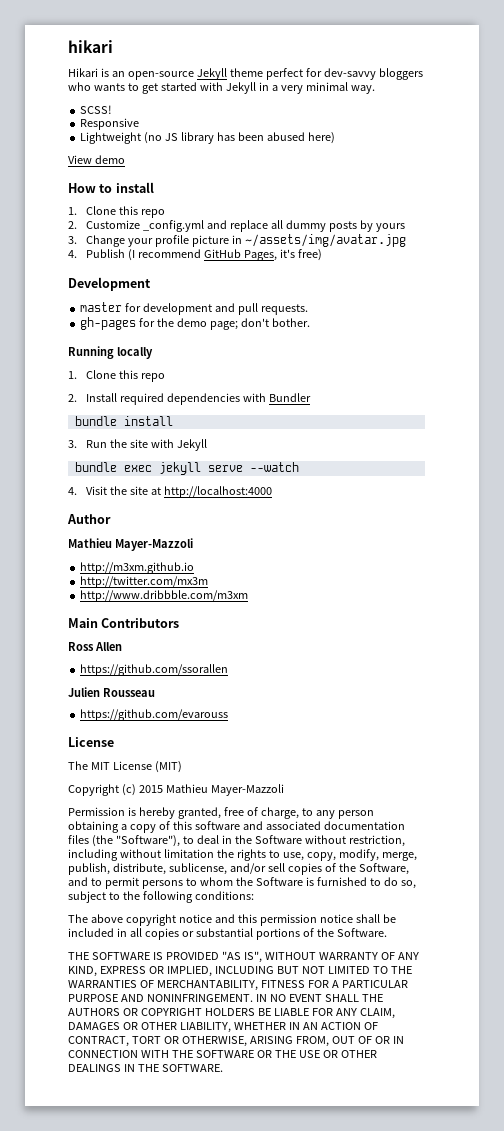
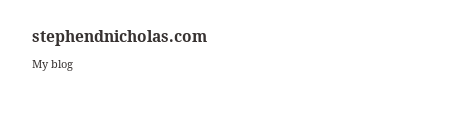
[68,40,113,53] [68,68,423,80] [68,82,375,94] [80,105,113,114] [80,118,140,130] [80,132,335,144] [68,155,125,164] [68,182,154,193] [68,206,166,218] [68,220,405,232] [68,234,406,247] [68,249,322,261] [68,277,151,291] [80,302,308,315] [80,317,310,330] [68,346,153,359] [68,370,166,382] [68,393,311,405] [74,416,173,426] [68,439,207,451] [74,462,299,475] [68,486,272,498] [67,514,111,524] [68,538,193,551] [80,562,195,574] [80,576,209,588] [80,590,249,602] [68,618,180,628] [68,642,122,651] [80,664,229,676] [68,687,155,697] [80,709,229,721] [68,737,114,747] [68,761,182,773] [68,784,284,796] [68,807,374,819] [68,821,405,833] [68,835,405,847] [68,849,417,861] [68,863,409,875] [68,877,416,889] [68,891,254,903] [68,914,396,926] [68,928,387,940] [68,951,419,963] [68,966,412,977] [68,980,408,991] [68,994,383,1002] [68,1008,395,1019] [68,1022,378,1033] [68,1036,404,1047] [68,1050,377,1058] [68,1064,223,1072] hikari // Hikari is an open-source Jekyll theme perfect for dev-savvy bloggers who wants to get started with Jekyll in a very minimal way. // SCSS! // Responsive // Lightweight (no JS library has been abused here) // View demo // How to install // 1. Clone this repo // 2. Customize _config.yml and replace all dummy posts by yours // 3. Change your profile picture in ~/assets/img/avatar.jpg // 4. Publish (I recommend GitHub Pages, it's free) // Development // master for development and pull requests. // gh-pages for the demo page; don't bother. // Running locally // 1. Clone this repo // 2. Install required dependencies with Bundler // bundle install // 3. Run the site with Jekyll // bundle exec jekyll serve --watch // 4. Visit the site at http://localhost:4000 // Author // Mathieu Mayer-Mazzoli // http://m3xm.github.io // http://twitter.com/mx3m // http://www.dribbble.com/m3xm // Main Contributors // Ross Allen // https://github.com/ssorallen // Julien Rousseau // https://github.com/evarouss // License // The MIT License (MIT) // Copyright (c) 2015 Mathieu Mayer-Mazzoli // Permission is hereby granted, free of charge, to any person obtaining a copy of this software and associated documentation files (the "Software"), to deal in the Software without restriction, including without limitation the rights to use, copy, modify, merge, publish, distribute, sublicense, and/or sell copies of the Software, and to permit persons to whom the Software is furnished to do so, subject to the following conditions: // The above copyright notice and this permission notice shall be included in all copies or substantial portions of the Software. // THE SOFTWARE IS PROVIDED "AS IS", WITHOUT WARRANTY OF ANY KIND, EXPRESS OR IMPLIED, INCLUDING BUT NOT LIMITED TO THE WARRANTIES OF MERCHANTABILITY, FITNESS FOR A PARTICULAR PURPOSE AND NONINFRINGEMENT. IN NO EVENT SHALL THE AUTHORS OR COPYRIGHT HOLDERS BE LIABLE FOR ANY CLAIM, DAMAGES OR OTHER LIABILITY, WHETHER IN AN ACTION OF CONTRACT, TORT OR OTHERWISE, ARISING FROM, OUT OF OR IN CONNECTION WITH THE SOFTWARE OR THE USE OR OTHER DEALINGS IN THE SOFTWARE. -> [32,30,207,46] [32,60,73,71] stephendnicholas.com // My blog

